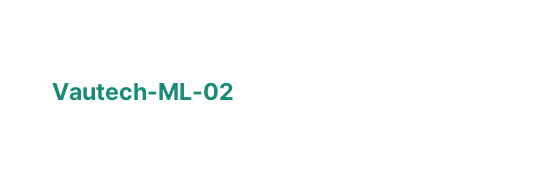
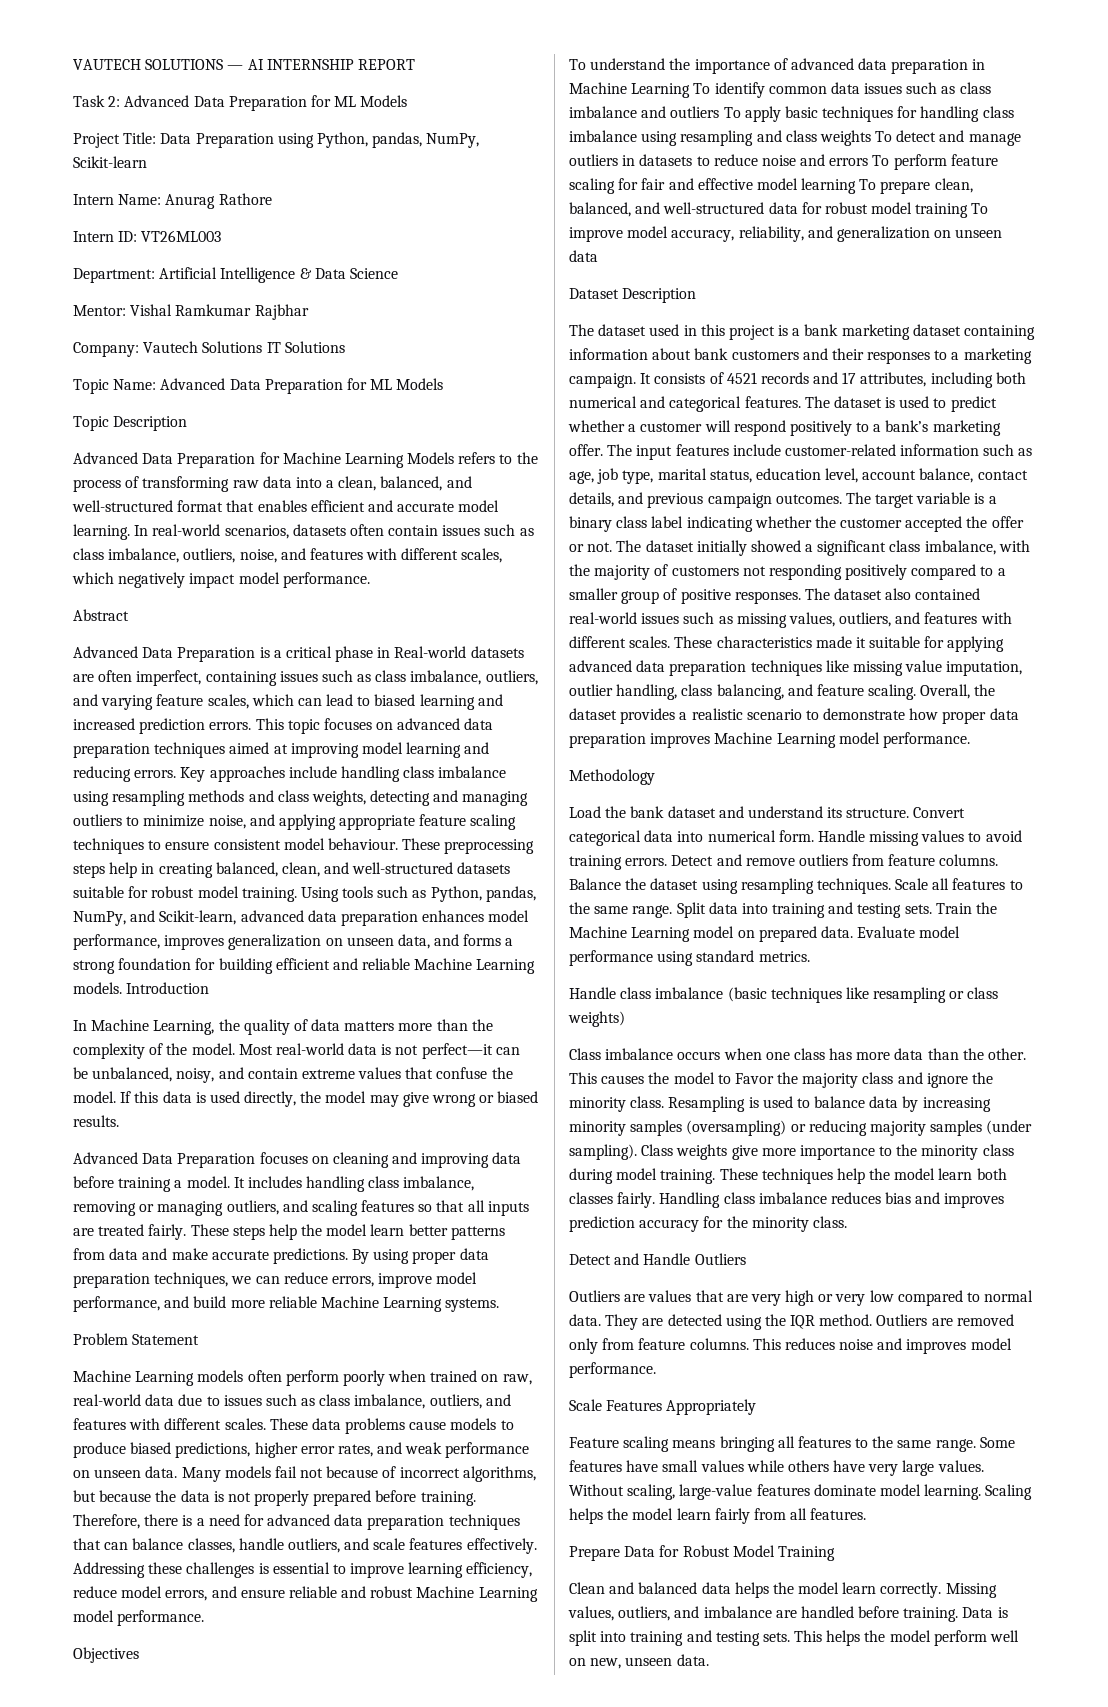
[52,82,234,101] Vautech-ML-02 -> [73,59,415,70] [73,95,408,111] [73,132,480,148] [73,156,147,168] [73,193,272,209] [73,230,222,242] [73,267,398,283] [73,304,309,320] [73,341,345,357] [73,378,444,394] [73,416,188,431] [73,452,538,468] [73,476,472,492] [72,500,500,512] [73,524,534,540] [73,548,503,563] [72,572,370,588] [73,609,129,621] [73,646,524,662] [73,670,538,686] [73,694,503,710] [73,718,494,734] [73,742,490,758] [73,766,507,782] [73,790,529,806] [73,814,517,830] [73,838,535,854] [73,862,511,878] [73,886,536,902] [73,910,530,926] [73,934,514,950] [73,958,536,974] [73,982,210,994] [73,1019,493,1035] [73,1043,520,1059] [73,1067,513,1083] [73,1091,539,1107] [73,1115,119,1127] [73,1152,522,1168] [73,1176,475,1192] [73,1200,529,1216] [73,1224,505,1240] [73,1248,489,1264] [73,1272,478,1288] [73,1296,500,1312] [73,1333,200,1345] [73,1370,532,1386] [73,1394,511,1409] [73,1418,514,1434] [73,1442,530,1458] [73,1466,536,1482] [73,1490,476,1506] [73,1514,520,1530] [73,1538,537,1554] [73,1562,533,1578] [73,1586,538,1602] [73,1610,205,1626] [73,1647,139,1663] [569,58,986,74] [569,82,991,98] [569,106,1014,122] [569,130,1021,146] [569,154,998,170] [569,178,973,194] [569,202,989,218] [569,226,1003,242] [569,250,598,262] [569,288,697,303] [569,324,1036,340] [569,348,1032,364] [569,372,1026,388] [569,396,997,412] [568,420,1001,436] [569,444,1033,460] [569,468,1028,484] [569,492,997,508] [569,516,1024,532] [569,540,1030,556] [569,564,1006,580] [569,588,981,604] [569,612,1012,628] [569,636,1005,652] [569,660,1023,676] [569,684,996,700] [569,708,1019,724] [569,732,970,748] [569,769,655,785] [569,806,966,818] [569,830,1022,846] [569,854,999,870] [569,878,1023,894] [569,902,998,918] [569,926,961,942] [569,950,810,966] [569,987,999,1003] [568,1011,625,1027] [569,1048,1027,1060] [569,1072,994,1088] [569,1096,991,1112] [569,1120,1033,1136] [569,1144,1014,1160] [569,1168,1007,1184] [569,1192,1005,1208] [569,1216,847,1232] [569,1253,746,1265] [569,1290,1034,1306] [569,1314,1014,1330] [569,1338,1012,1354] [569,1362,656,1378] [569,1399,757,1415] [569,1436,1015,1452] [569,1460,984,1476] [569,1484,1033,1500] [569,1508,867,1524] [569,1545,835,1561] [569,1582,997,1598] [568,1606,1008,1622] [569,1630,1020,1646] [569,1654,709,1669] VAUTECH SOLUTIONS — AI INTERNSHIP REPORT // Task 2: Advanced Data Preparation for ML Models // Project Title: Data Preparation using Python, pandas, NumPy, Scikit-learn // Intern Name: Anurag Rathore // Intern ID: VT26ML003 // Department: Artificial Intelligence & Data Science // Mentor: Vishal Ramkumar Rajbhar // Company: Vautech Solutions IT Solutions // Topic Name: Advanced Data Preparation for ML Models // Topic Description // Advanced Data Preparation for Machine Learning Models refers to the process of transforming raw data into a clean, balanced, and well-structured format that enables efficient and accurate model learning. In real-world scenarios, datasets often contain issues such as class imbalance, outliers, noise, and features with different scales, which negatively impact model performance. // Abstract // Advanced Data Preparation is a critical phase in Real-world datasets are often imperfect, containing issues such as class imbalance, outliers, and varying feature scales, which can lead to biased learning and increased prediction errors. This topic focuses on advanced data preparation techniques aimed at improving model learning and reducing errors. Key approaches include handling class imbalance using resampling methods and class weights, detecting and managing outliers to minimize noise, and applying appropriate feature scaling techniques to ensure consistent model behaviour. These preprocessing steps help in creating balanced, clean, and well-structured datasets suitable for robust model training. Using tools such as Python, pandas, NumPy, and Scikit-learn, advanced data preparation enhances model performance, improves generalization on unseen data, and forms a strong foundation for building efficient and reliable Machine Learning models. Introduction // In Machine Learning, the quality of data matters more than the complexity of the model. Most real-world data is not perfect—it can be unbalanced, noisy, and contain extreme values that confuse the model. If this data is used directly, the model may give wrong or biased results. // Advanced Data Preparation focuses on cleaning and improving data before training a model. It includes handling class imbalance, removing or managing outliers, and scaling features so that all inputs are treated fairly. These steps help the model learn better patterns from data and make accurate predictions. By using proper data preparation techniques, we can reduce errors, improve model performance, and build more reliable Machine Learning systems. // Problem Statement // Machine Learning models often perform poorly when trained on raw, real-world data due to issues such as class imbalance, outliers, and features with different scales. These data problems cause models to produce biased predictions, higher error rates, and weak performance on unseen data. Many models fail not because of incorrect algorithms, but because the data is not properly prepared before training. Therefore, there is a need for advanced data preparation techniques that can balance classes, handle outliers, and scale features effectively. Addressing these challenges is essential to improve learning efficiency, reduce model errors, and ensure reliable and robust Machine Learning model performance. // Objectives // To understand the importance of advanced data preparation in Machine Learning To identify common data issues such as class imbalance and outliers To apply basic techniques for handling class imbalance using resampling and class weights To detect and manage outliers in datasets to reduce noise and errors To perform feature scaling for fair and effective model learning To prepare clean, balanced, and well-structured data for robust model training To improve model accuracy, reliability, and generalization on unseen data // Dataset Description // The dataset used in this project is a bank marketing dataset containing information about bank customers and their responses to a marketing campaign. It consists of 4521 records and 17 attributes, including both numerical and categorical features. The dataset is used to predict whether a customer will respond positively to a bank’s marketing offer. The input features include customer-related information such as age, job type, marital status, education level, account balance, contact details, and previous campaign outcomes. The target variable is a binary class label indicating whether the customer accepted the offer or not. The dataset initially showed a significant class imbalance, with the majority of customers not responding positively compared to a smaller group of positive responses. The dataset also contained real-world issues such as missing values, outliers, and features with different scales. These characteristics made it suitable for applying advanced data preparation techniques like missing value imputation, outlier handling, class balancing, and feature scaling. Overall, the dataset provides a realistic scenario to demonstrate how proper data preparation improves Machine Learning model performance. // Methodology // Load the bank dataset and understand its structure. Convert categorical data into numerical form. Handle missing values to avoid training errors. Detect and remove outliers from feature columns. Balance the dataset using resampling techniques. Scale all features to the same range. Split data into training and testing sets. Train the Machine Learning model on prepared data. Evaluate model performance using standard metrics. // Handle class imbalance (basic techniques like resampling or class weights) // Class imbalance occurs when one class has more data than the other. This causes the model to Favor the majority class and ignore the minority class. Resampling is used to balance data by increasing minority samples (oversampling) or reducing majority samples (under sampling). Class weights give more importance to the minority class during model training. These techniques help the model learn both classes fairly. Handling class imbalance reduces bias and improves prediction accuracy for the minority class. // Detect and Handle Outliers // Outliers are values that are very high or very low compared to normal data. They are detected using the IQR method. Outliers are removed only from feature columns. This reduces noise and improves model performance. // Scale Features Appropriately // Feature scaling means bringing all features to the same range. Some features have small values while others have very large values. Without scaling, large-value features dominate model learning. Scaling helps the model learn fairly from all features. // Prepare Data for Robust Model Training // Clean and balanced data helps the model learn correctly. Missing values, outliers, and imbalance are handled before training. Data is split into training and testing sets. This helps the model perform well on new, unseen data.

